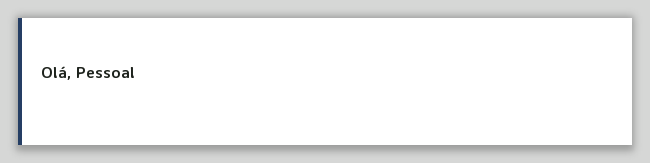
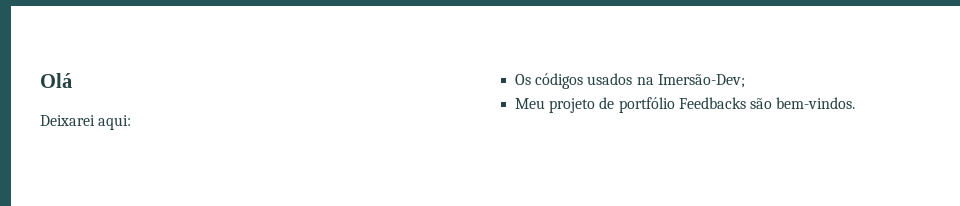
[41,66,135,80] Olá, Pessoal -> [40,73,72,88] [40,115,132,130] [515,73,745,89] [515,97,856,113] Olá // Deixarei aqui: // Os códigos usados na Imersão-Dev; // Meu projeto de portfólio Feedbacks são bem-vindos.

